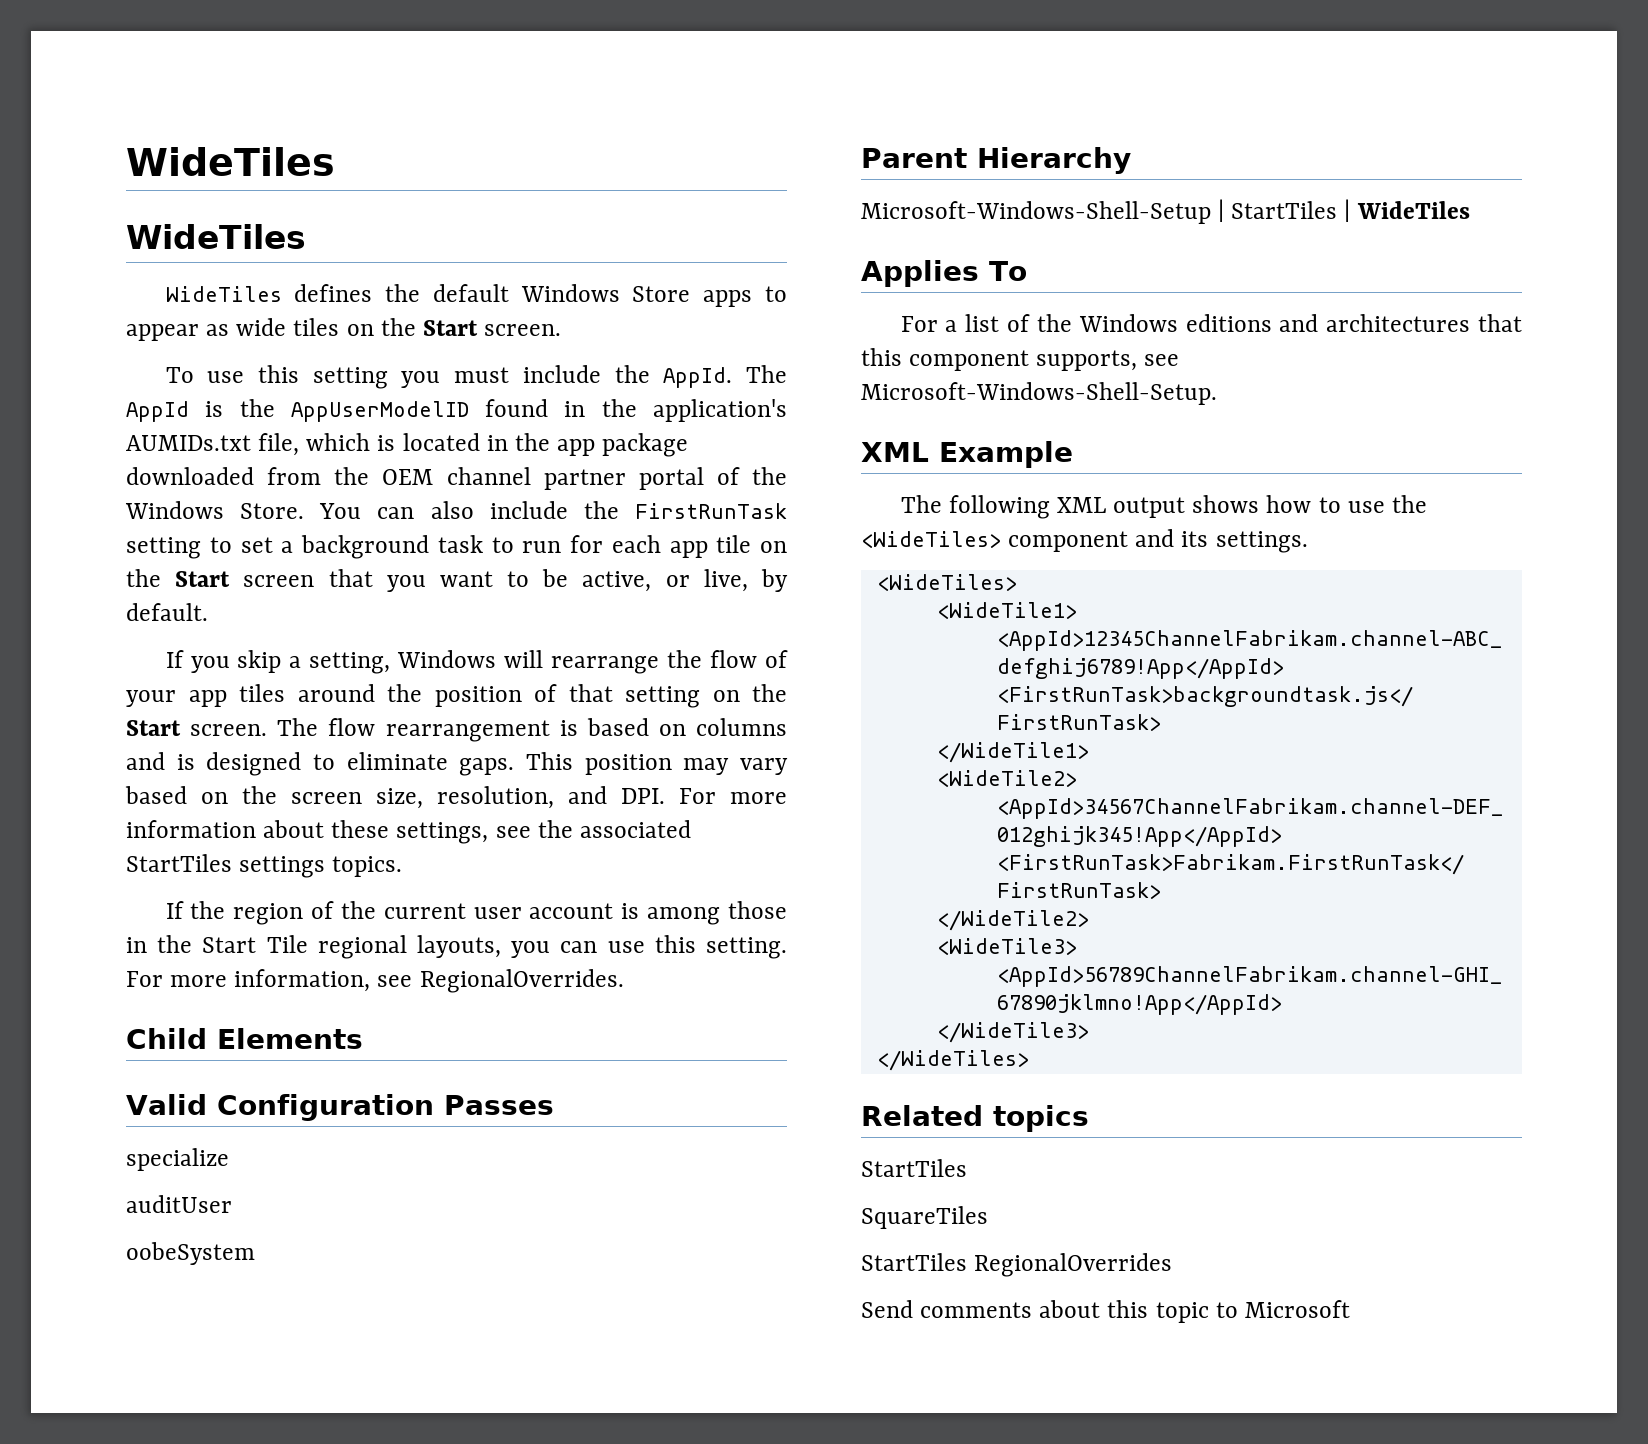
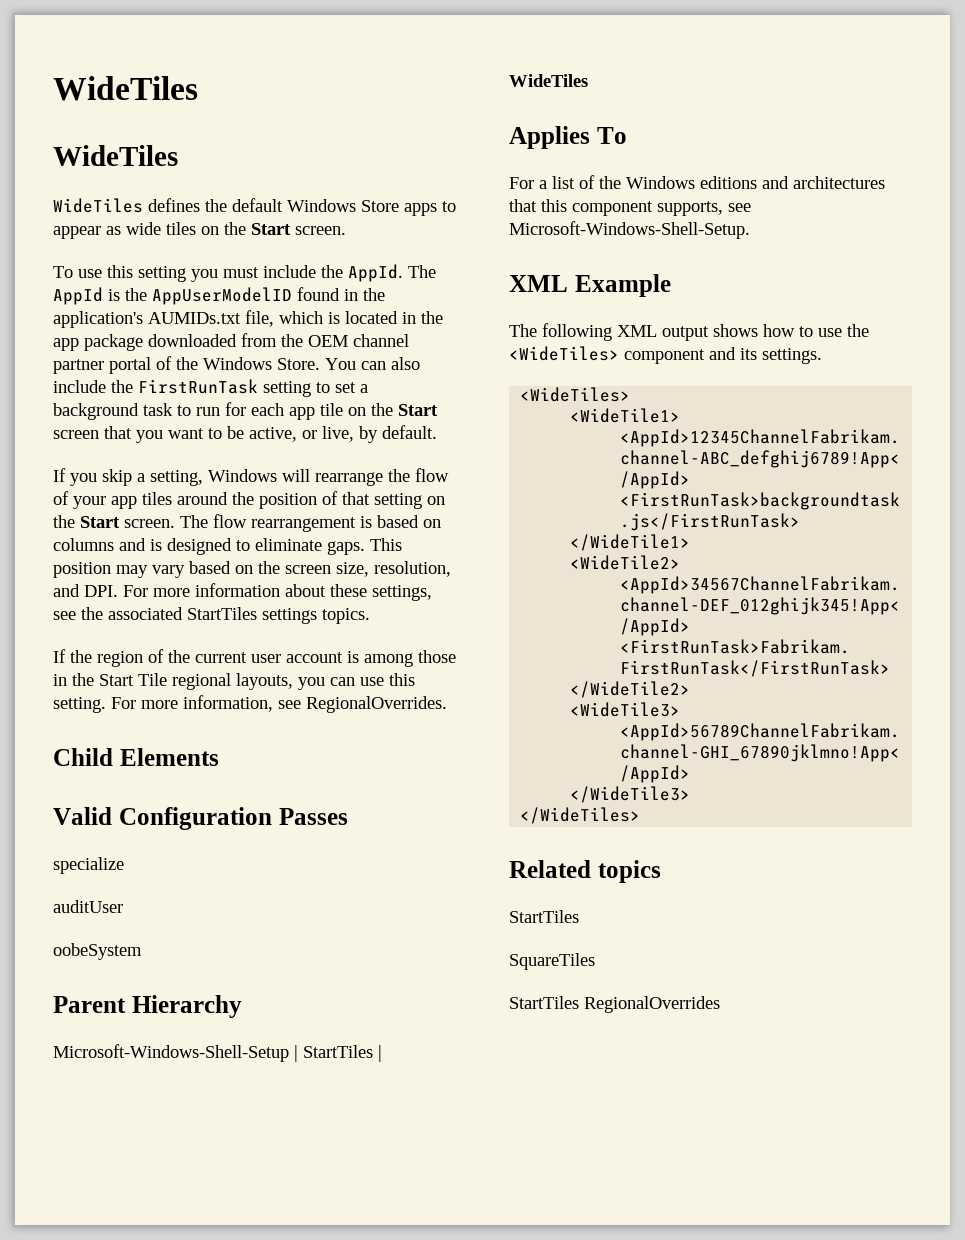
[861,1300,1350,1323] // Send comments about this topic to Microsoft -> (720, 1004) none

